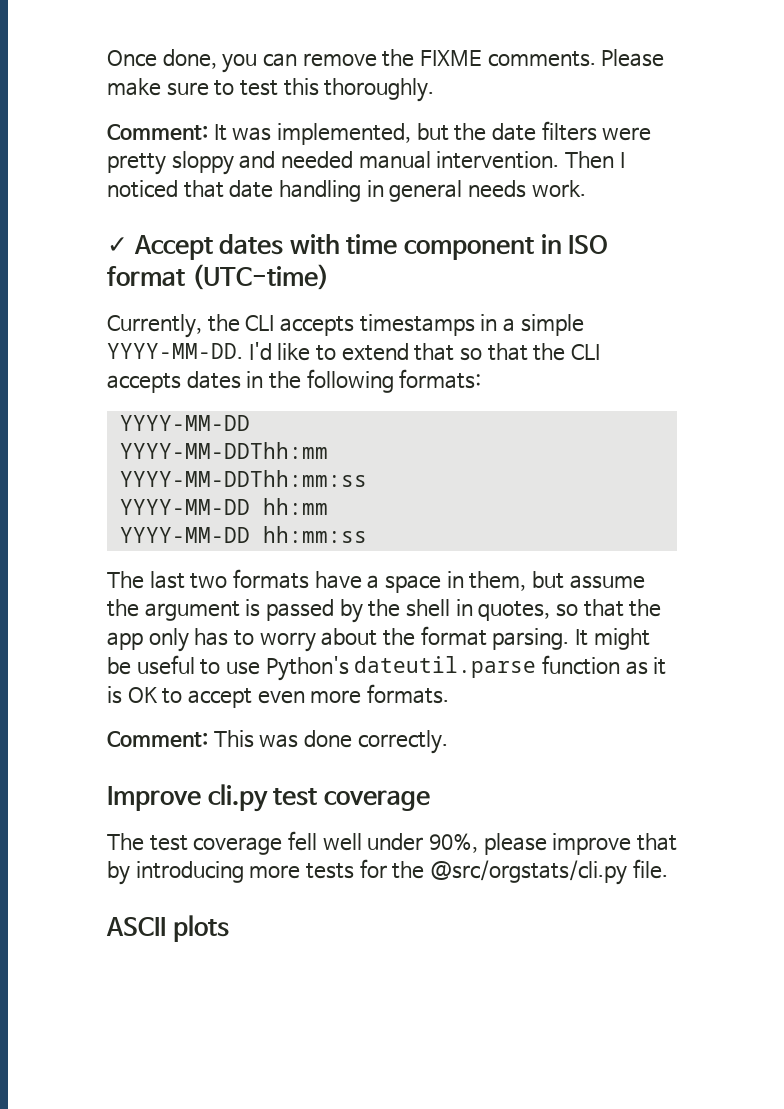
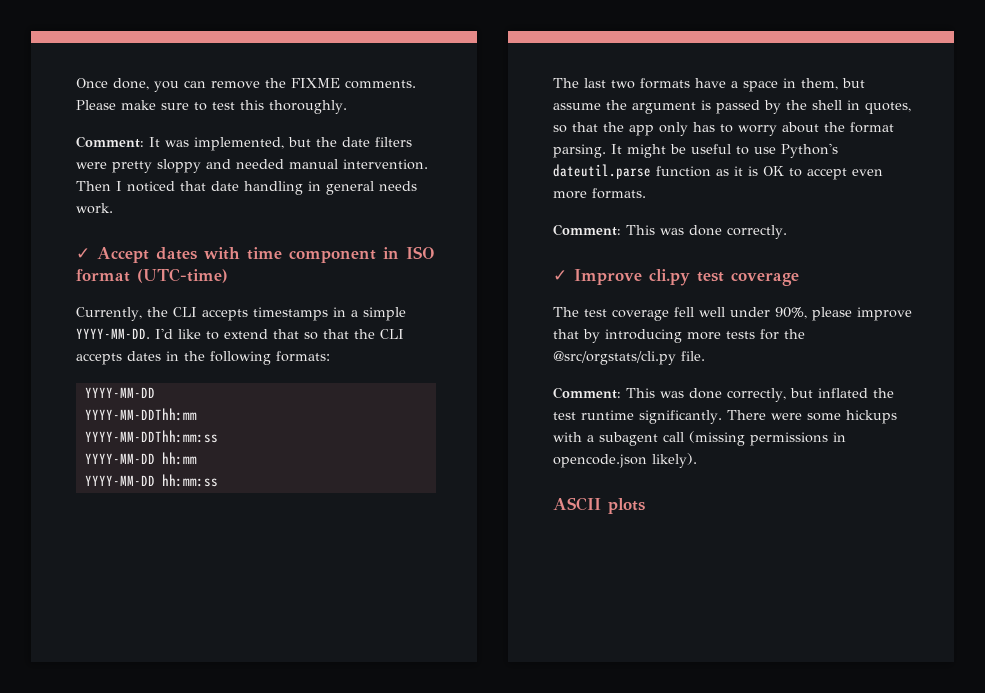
(448, 742) none -> [553,270,567,281] ✓
(668, 869) none -> [553,387,894,402] [553,410,897,424] [553,431,846,446] [553,453,697,468] // Comment: This was done correctly, but inflated the test runtime significantly. There were some hickups with a subagent call (missing permissions in opencode.json likely).

